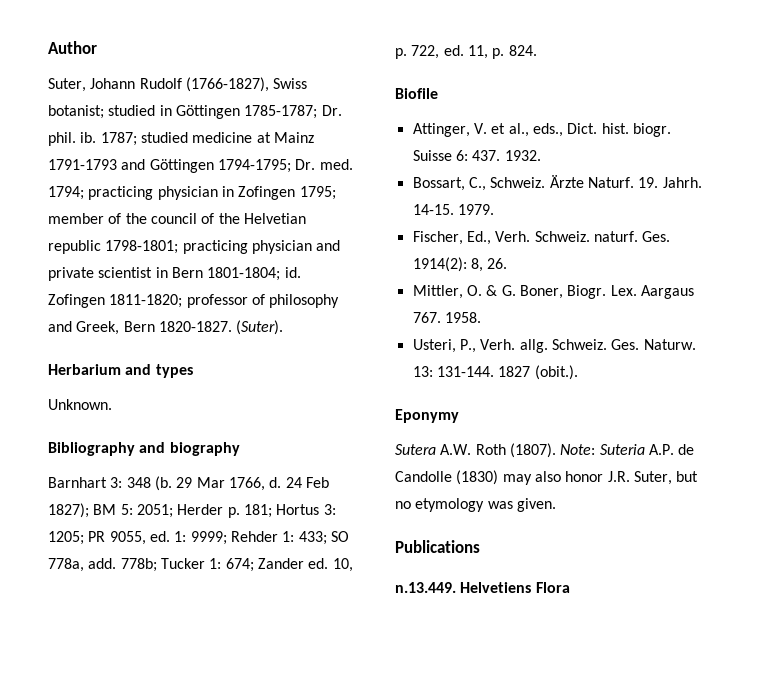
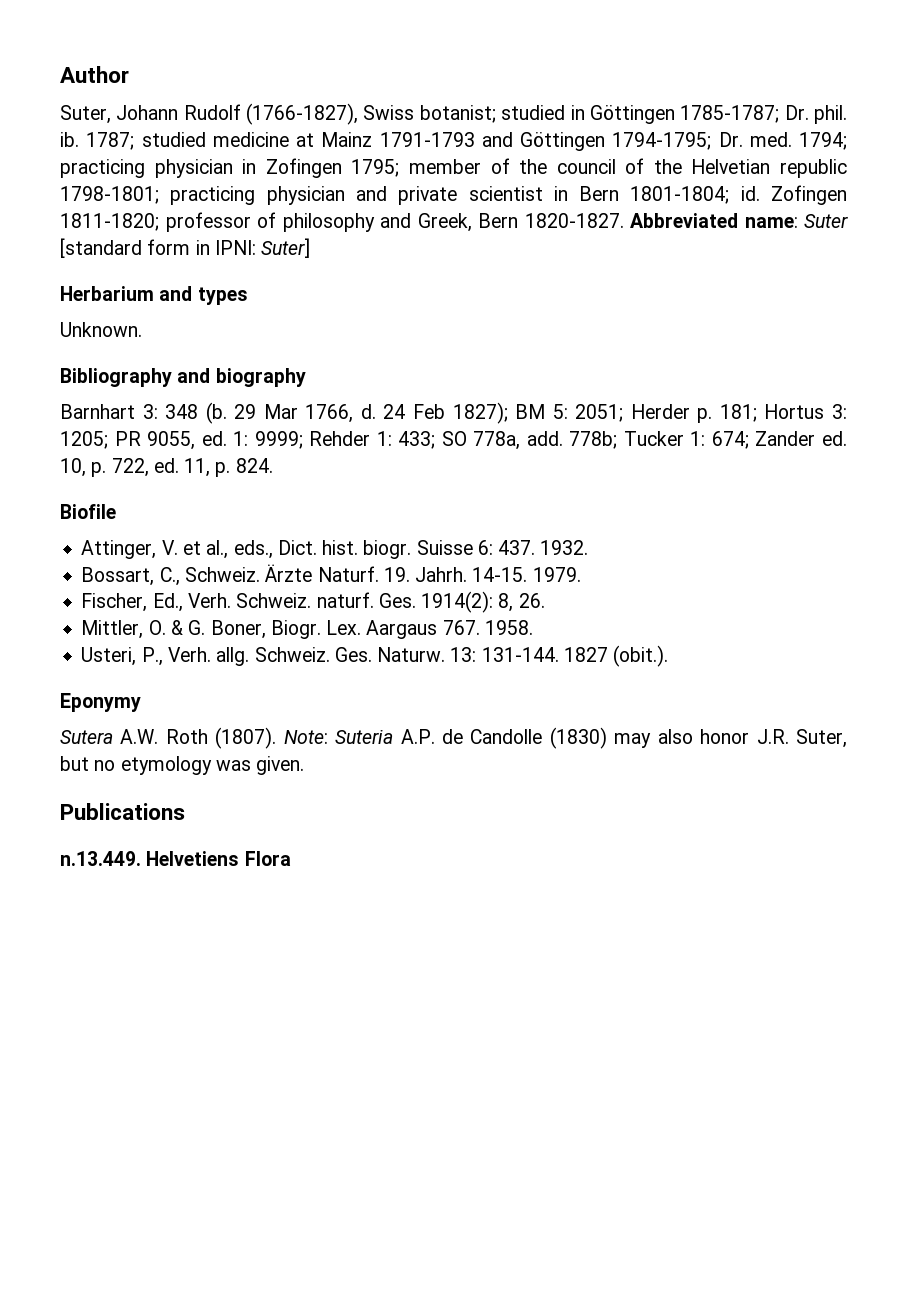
[236,320,284,335] (Suter). -> [630,213,848,228] [60,238,311,258] Abbreviated name: Suter [standard form in IPNI: Suter]

